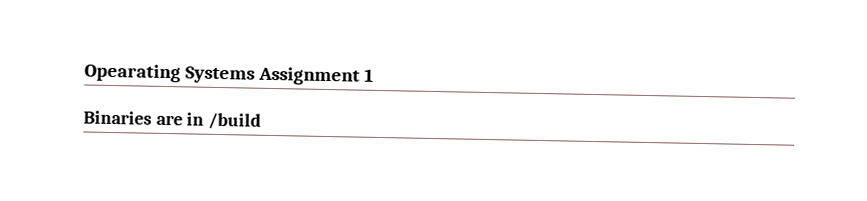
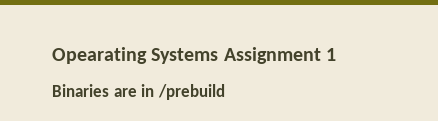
[208,112,262,130] /build -> [157,84,225,100] /prebuild

